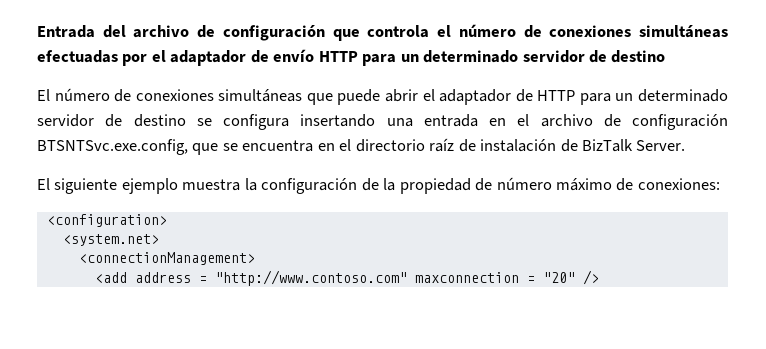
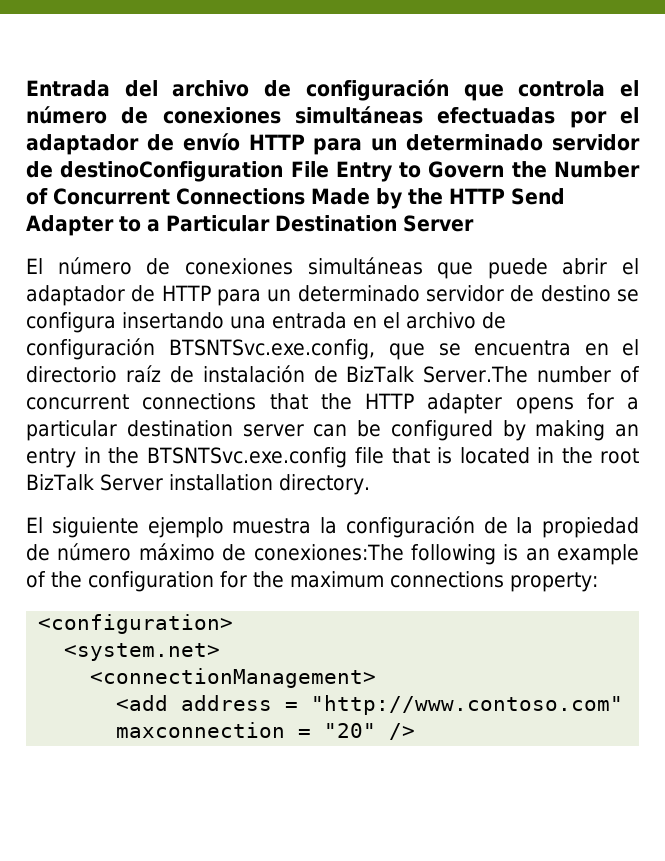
[611,50,666,63] destino -> [60,161,640,182] [26,188,565,209] [26,215,474,236] destinoConfiguration File Entry to Govern the Number of Concurrent Connections Made by the HTTP Send Adapter to a Particular Destination Server
[636,140,686,151] Server. -> [423,366,640,383] [26,393,639,414] [26,420,639,441] [26,447,639,468] [26,474,370,495] Server.The number of concurrent connections that the HTTP adapter opens for a particular destination server can be configured by making an entry in the BTSNTSvc.exe.config file that is located in the root BizTalk Server installation directory.
[637,178,720,190] conexiones: -> [253,544,639,565] [26,571,598,592] conexiones:The following is an example of the configuration for the maximum connections property:

